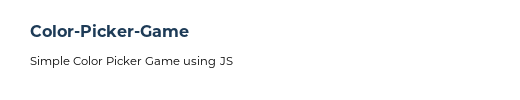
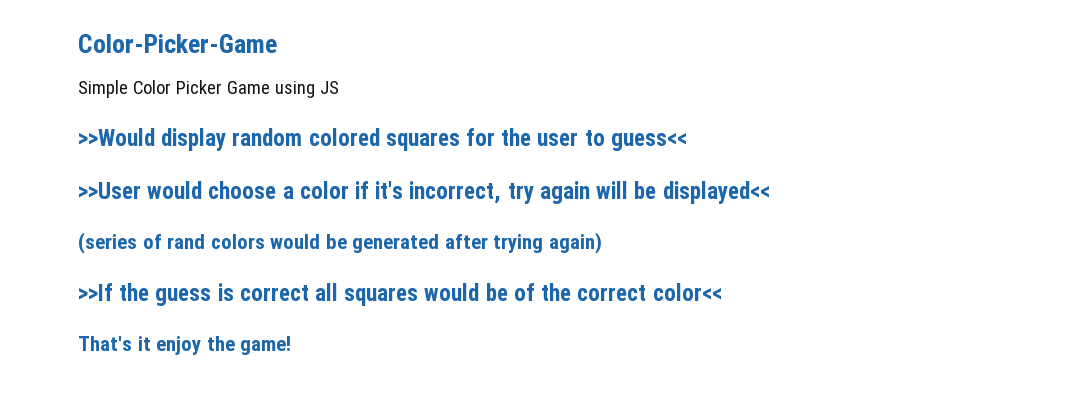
(233, 61) none -> [78,128,687,151] [78,181,770,204] [78,232,602,254] [78,283,722,306] [78,336,292,355] // >>Would display random colored squares for the user to guess<< // >>User would choose a color if it's incorrect, try again will be displayed<< // (series of rand colors would be generated after trying again) // >>If the guess is correct all squares would be of the correct color<< // That's it enjoy the game!

